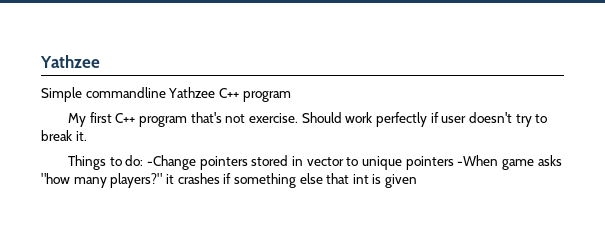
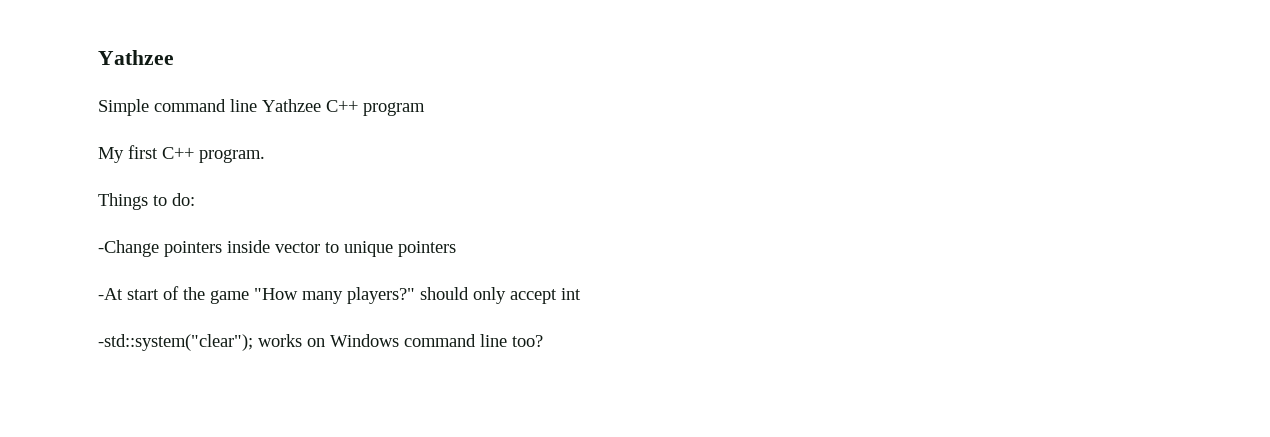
[85,87,166,98] commandline -> [154,99,257,112] command line
[139,112,548,127] [41,130,87,141] program that's not exercise. Should work perfectly if user doesn't try to break it. -> [199,149,265,163] program.
(144, 160) none -> (195, 199) //
[251,155,304,166] stored in -> [227,240,270,253] inside
[457,155,562,170] [41,173,418,188] -When game asks "how many players?" it crashes if something else that int is given -> [98,286,581,304] [98,334,543,351] // -At start of the game "How many players?" should only accept int // -std::system("clear"); works on Windows command line too?

